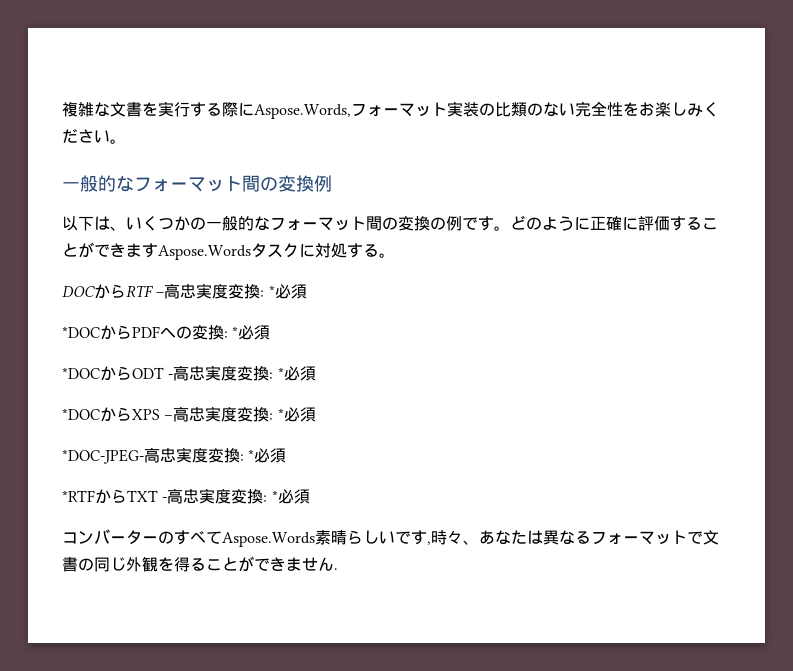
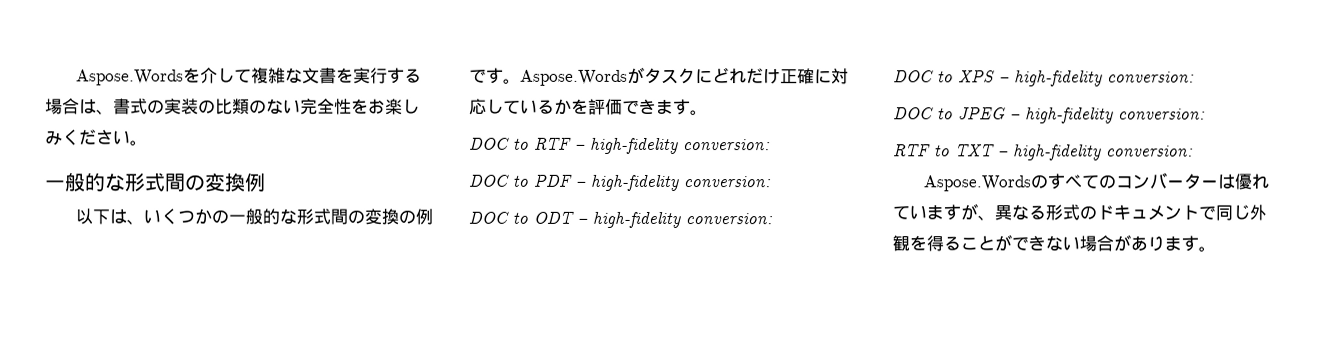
(62, 109) none -> [76,67,253,86] Aspose.Wordsを介して
[222,102,447,119] 際にAspose.Words,フォーマット -> [45,98,165,115] 場合は、書式の
[134,176,242,192] フォーマット -> [124,172,165,192] 形式
[270,216,366,231] フォーマット -> [296,208,332,225] 形式
[510,215,718,231] [62,242,379,260] どのように正確に評価することができますAspose.Wordsタスクに対処する -> [520,66,849,86] [469,98,691,116] Aspose.Wordsがタスクにどれだけ正確に対応しているかを評価できます
[94,284,126,299] から -> [513,138,529,150] to
[164,283,307,299] [62,325,271,340] [62,365,316,381] [62,406,316,422] [62,447,287,464] [62,488,310,504] [62,529,719,547] [62,557,94,572] 高忠実度変換: *必須 // *DOCからPDFへの変換: *必須 // *DOCからODT -高忠実度変換: *必須 // *DOCからXPS –高忠実度変換: *必須 // *DOC-JPEG-高忠実度変換: *必須 // *RTFからTXT -高忠実度変換: *必須 // コンバーターのすべてAspose.Words素晴らしいです,時々、あなたは異なるフォーマットで文書の -> [590,137,771,155] [468,174,771,192] [468,211,773,229] [893,70,1195,87] [893,107,1206,124] [893,144,1194,161] [923,172,1270,192] [892,203,1216,221] high-fidelity conversion: // DOC to PDF – high-fidelity conversion: // DOC to ODT – high-fidelity conversion: // DOC to XPS – high-fidelity conversion: // DOC to JPEG – high-fidelity conversion: // RTF to TXT – high-fidelity conversion: // Aspose.Wordsのすべてのコンバーターは優れていますが、異なる形式のドキュメントで
[286,557,338,571] ません. -> [1045,234,1216,252] ない場合があります。

